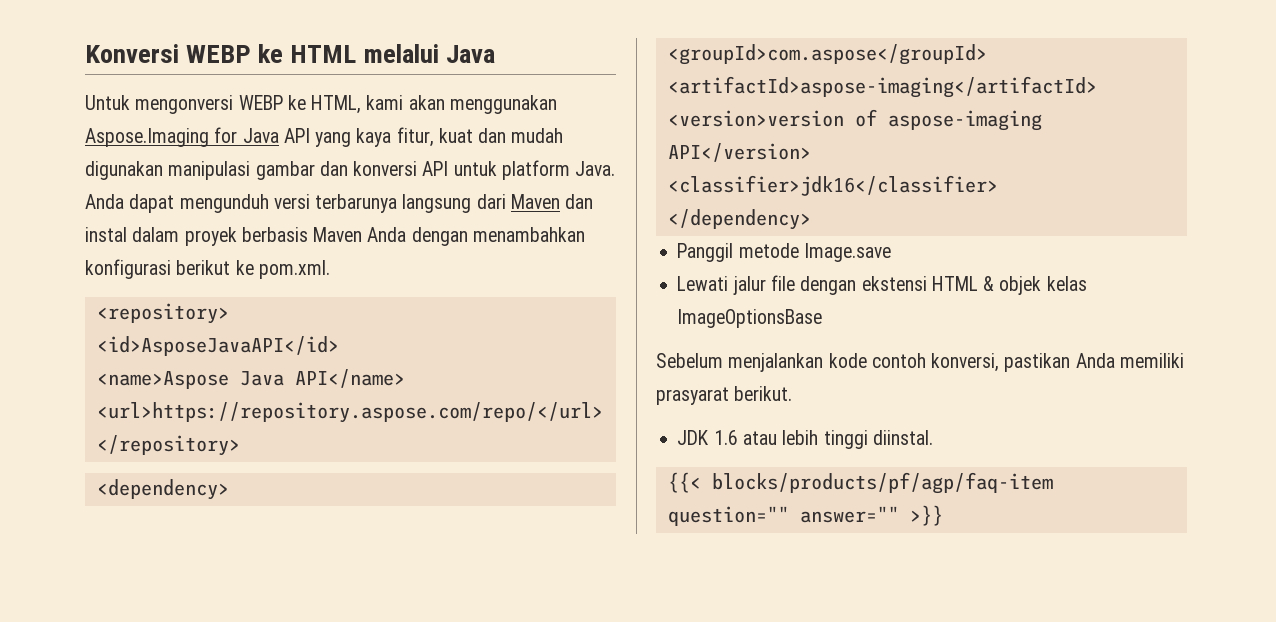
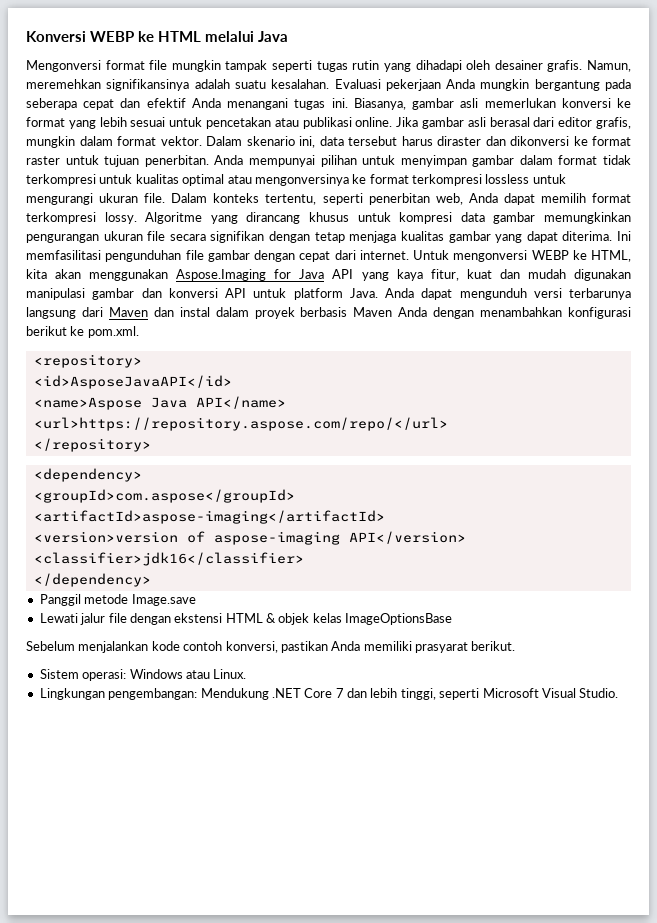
(495, 54) none -> [26,60,632,72] [26,79,631,91] [26,98,631,110] [26,117,631,129] [26,136,631,148] [26,155,631,167] [26,174,566,186] [26,193,631,205] [26,212,632,224] [26,231,632,243] [26,250,409,262] Mengonversi format file mungkin tampak seperti tugas rutin yang dihadapi oleh desainer grafis. Namun, meremehkan signifikansinya adalah suatu kesalahan. Evaluasi pekerjaan Anda mungkin bergantung pada seberapa cepat dan efektif Anda menangani tugas ini. Biasanya, gambar asli memerlukan konversi ke format yang lebih sesuai untuk pencetakan atau publikasi online. Jika gambar asli berasal dari editor grafis, mungkin dalam format vektor. Dalam skenario ini, data tersebut harus diraster dan dikonversi ke format raster untuk tujuan penerbitan. Anda mempunyai pilihan untuk menyimpan gambar dalam format tidak terkompresi untuk kualitas optimal atau mengonversinya ke format terkompresi lossless untuk mengurangi ukuran file. Dalam konteks tertentu, seperti penerbitan web, Anda dapat memilih format terkompresi lossy. Algoritme yang dirancang khusus untuk kompresi data gambar memungkinkan pengurangan ukuran file secara signifikan dengan tetap menjaga kualitas gambar yang dapat diterima. Ini memfasilitasi pengunduhan file gambar dengan cepat dari internet.
[366,95,404,110] kami -> [26,269,47,279] kita
[677,430,933,449] [667,472,1053,494] [667,505,943,526] JDK 1.6 atau lebih tinggi diinstal. // {{< blocks/products/pf/agp/faq-item question="" answer="" >}} -> [39,669,247,681] [39,688,619,700] Sistem operasi: Windows atau Linux. // Lingkungan pengembangan: Mendukung .NET Core 7 dan lebih tinggi, seperti Microsoft Visual Studio.

